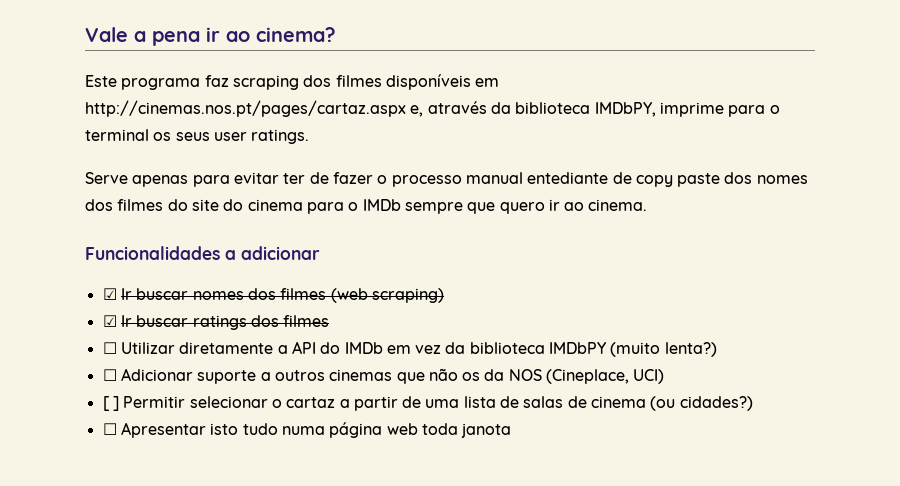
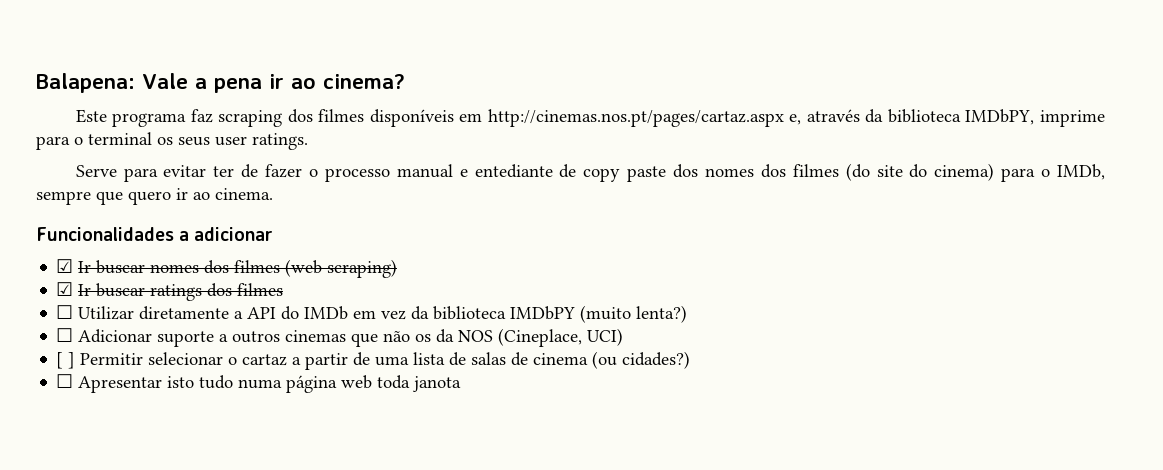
(85, 34) none -> [36,73,135,93] Balapena:
[132,175,189,187] apenas -> (117, 171) none
(523, 178) none -> [459,169,468,177] e
[167,199,188,211] do -> [845,163,870,181] (do
[247,199,401,214] cinema para o IMDb -> [934,163,1105,182] cinema) para o IMDb,

